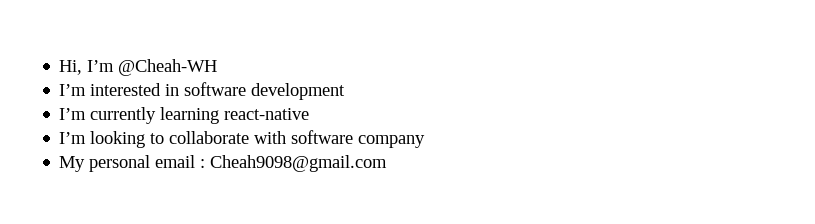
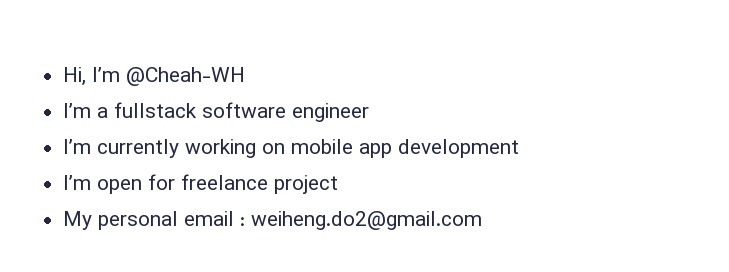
[90,82,346,100] [59,107,310,124] [59,130,426,148] interested in software development // I’m currently learning react-native // I’m looking to collaborate with software company -> [97,102,370,122] [63,139,520,158] [63,174,339,194] a fullstack software engineer // I’m currently working on mobile app development // I’m open for freelance project
[210,155,388,172] Cheah9098@gmail.com -> [251,211,483,230] weiheng.do2@gmail.com

